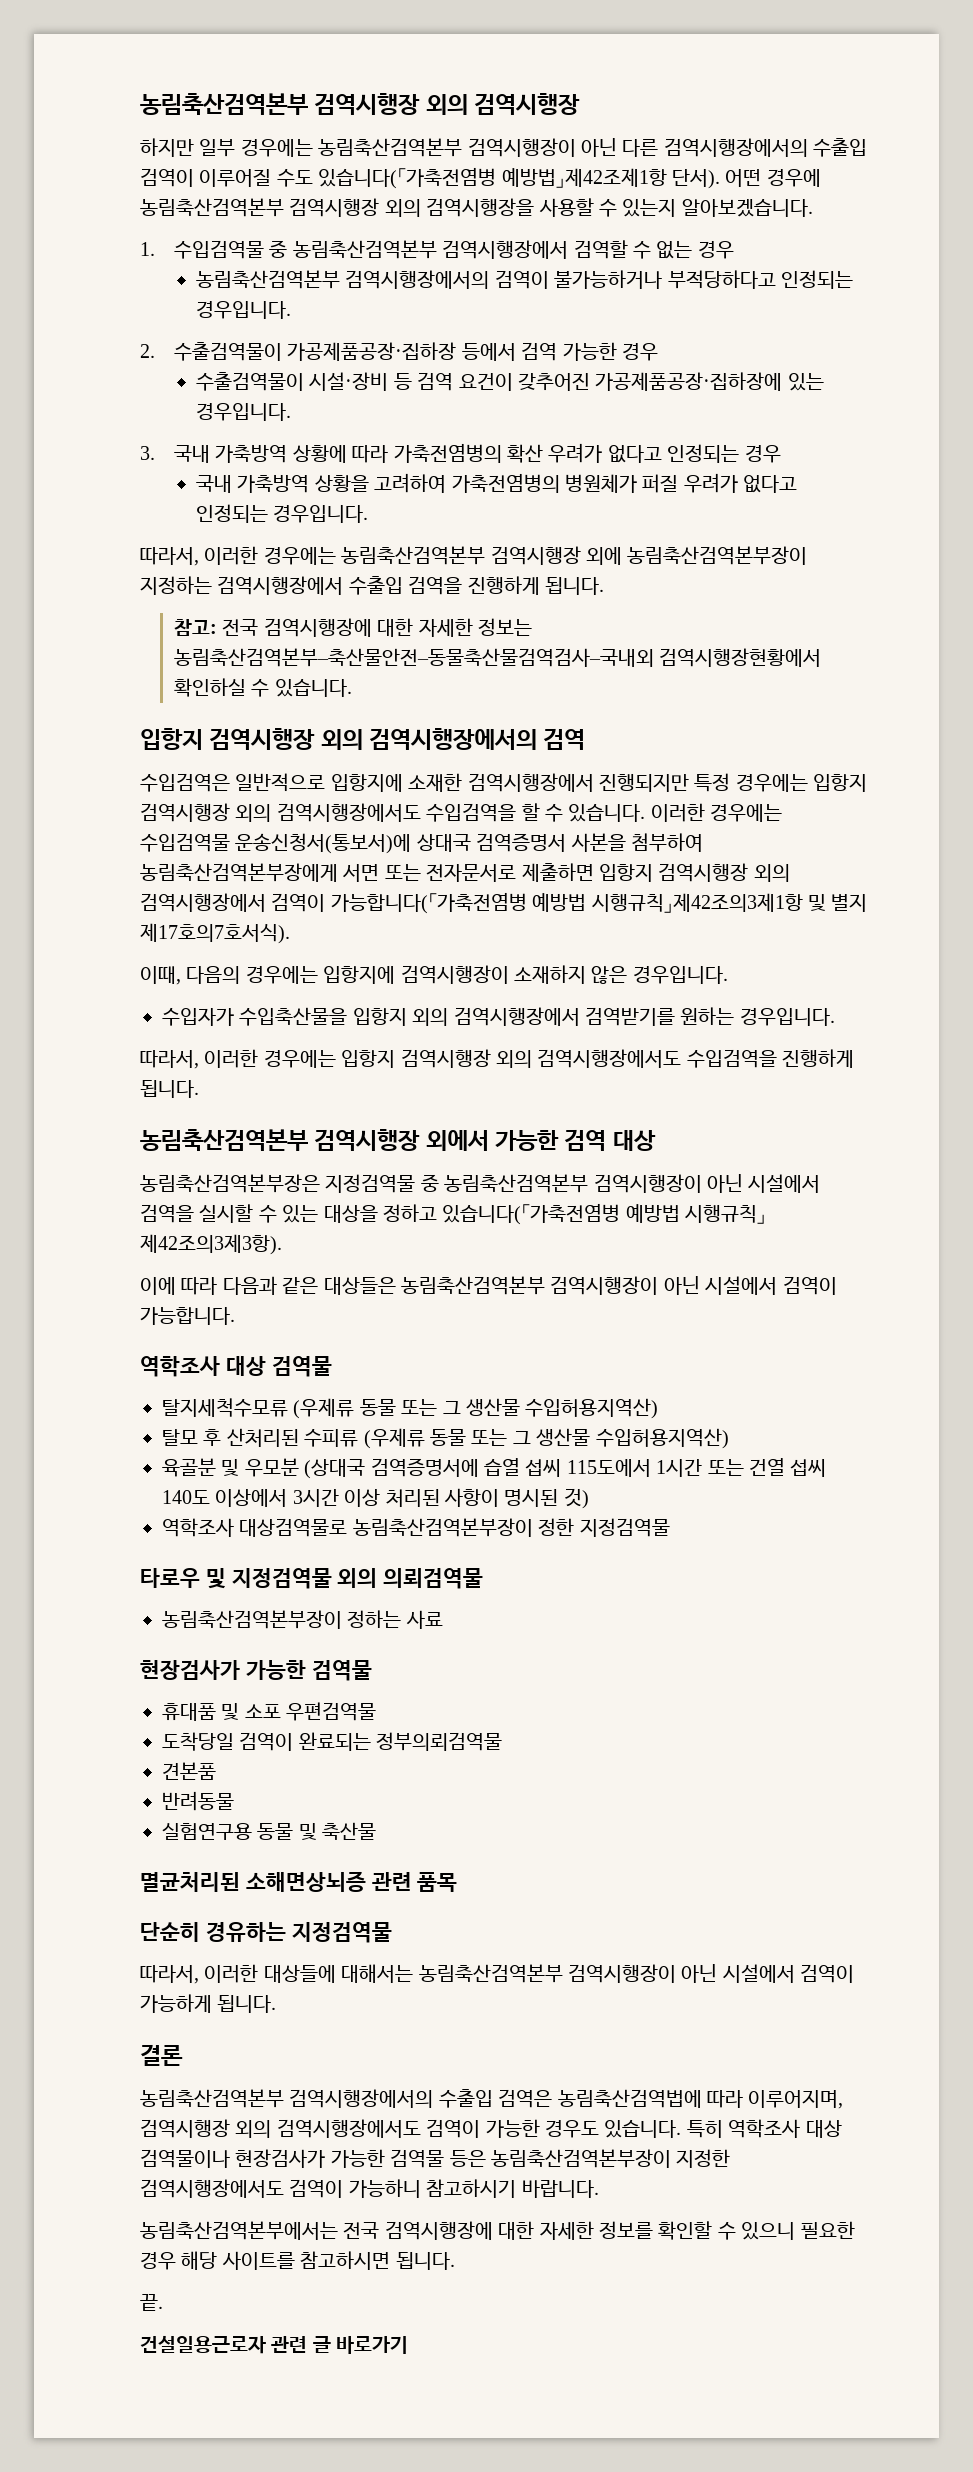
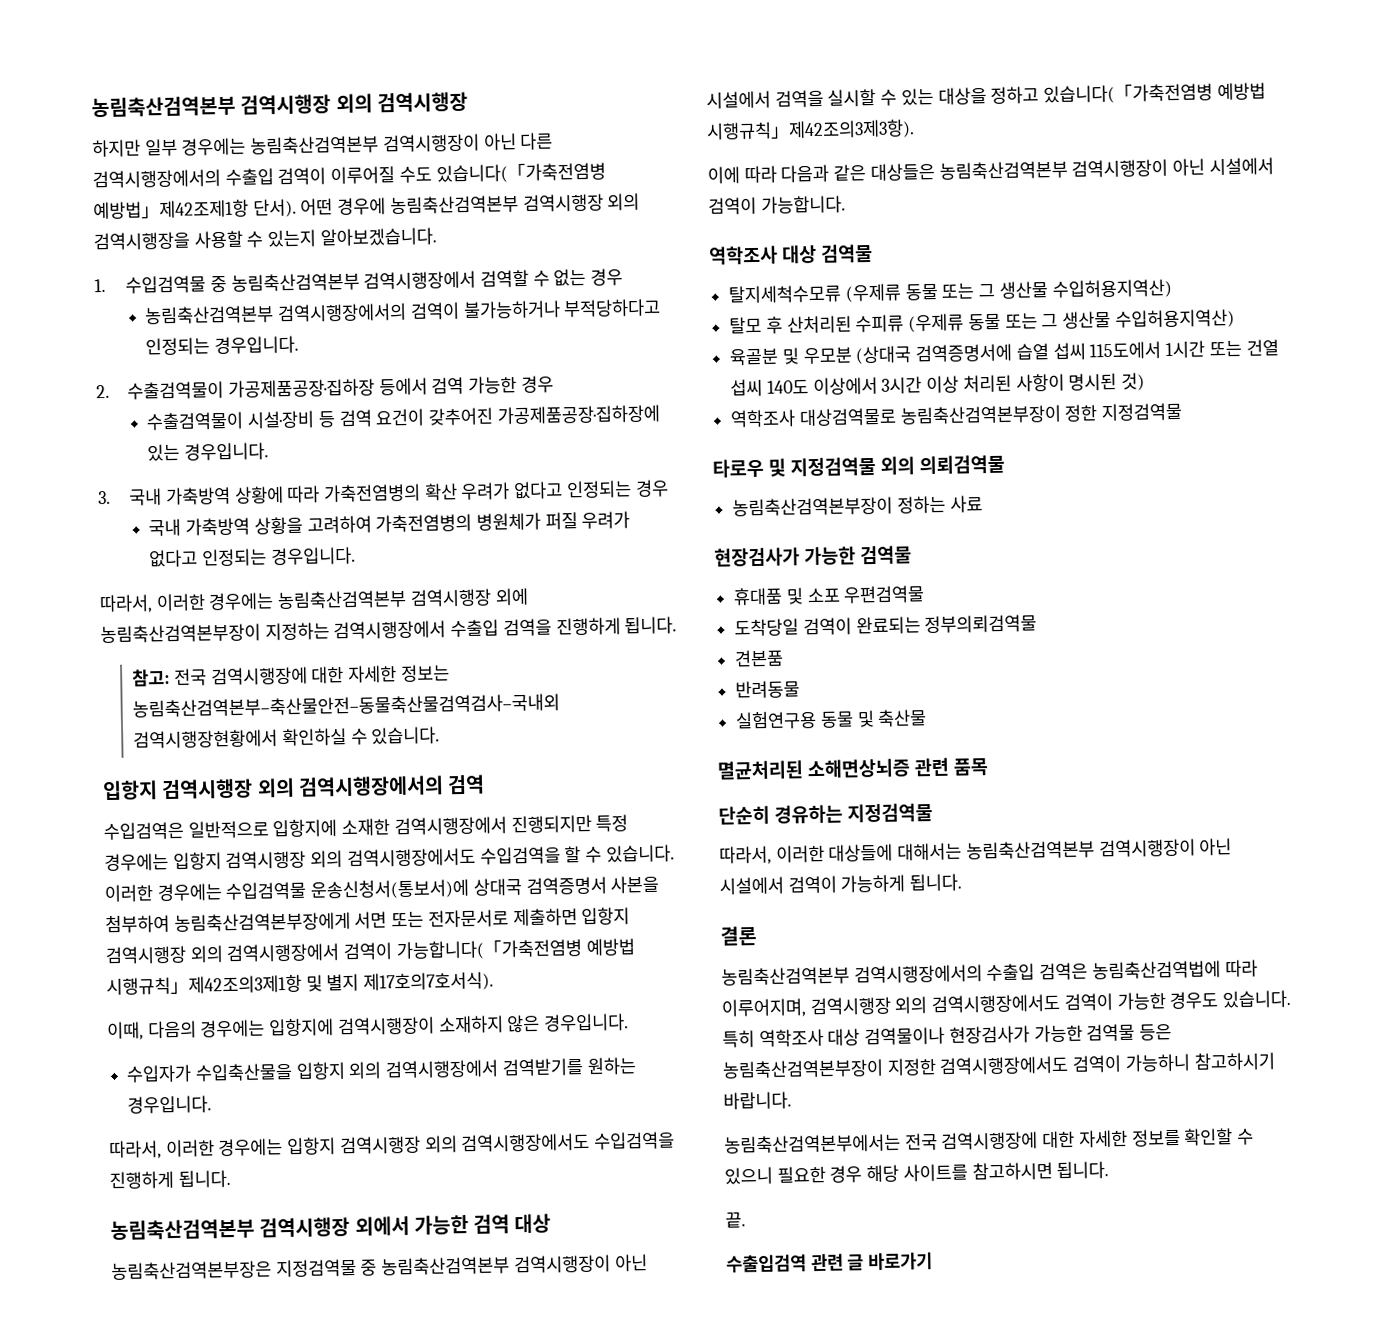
[140,2335,266,2354] 건설일용근로자 -> [726,1254,807,1273] 수출입검역

